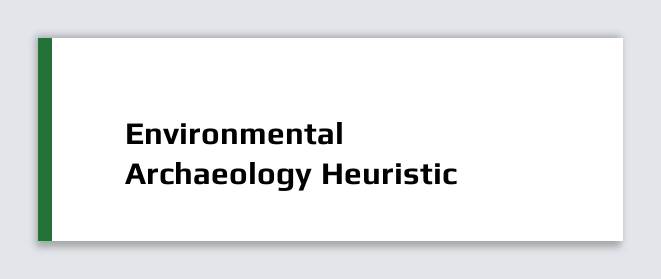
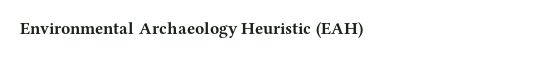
(457, 174) none -> [315,22,363,38] (EAH)

